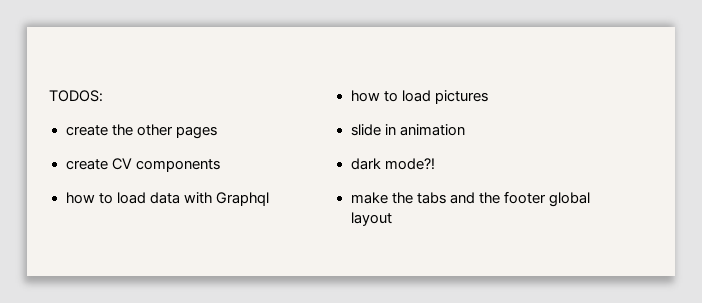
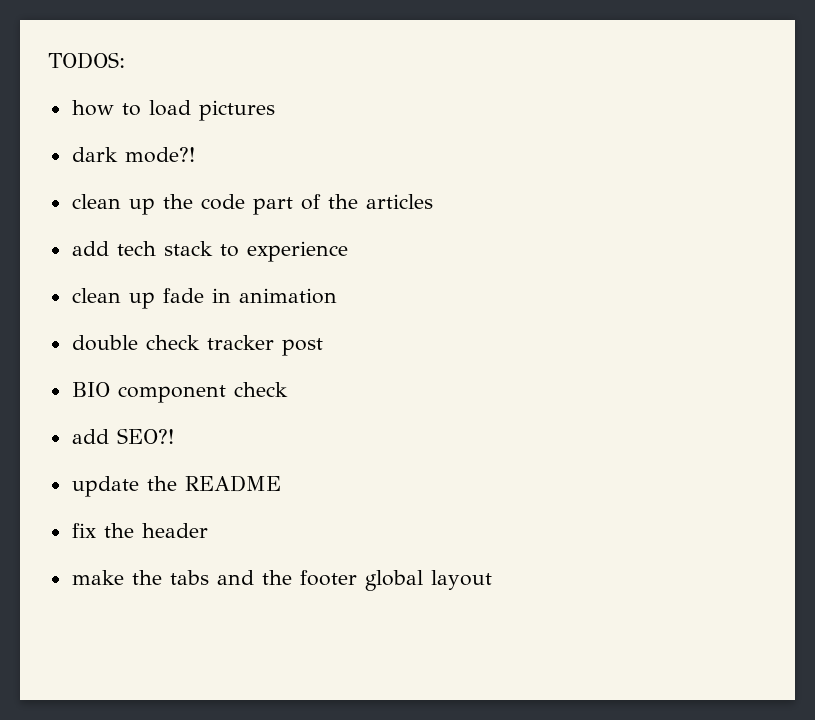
[65,124,217,139] [65,158,220,172] [65,192,269,206] [350,90,488,104] [350,124,465,136] [350,158,435,170] create the other pages // create CV components // how to load data with Graphql // how to load pictures // slide in animation // dark mode?! -> [71,100,275,121] [71,147,195,163] [71,194,433,215] [71,241,348,262] [71,288,337,309] [71,335,323,356] [71,382,288,403] [71,428,174,444] [71,475,281,497] [71,523,208,538] how to load pictures // dark mode?! // clean up the code part of the articles // add tech stack to experience // clean up fade in animation // double check tracker post // BIO component check // add SEO?! // update the README // fix the header

